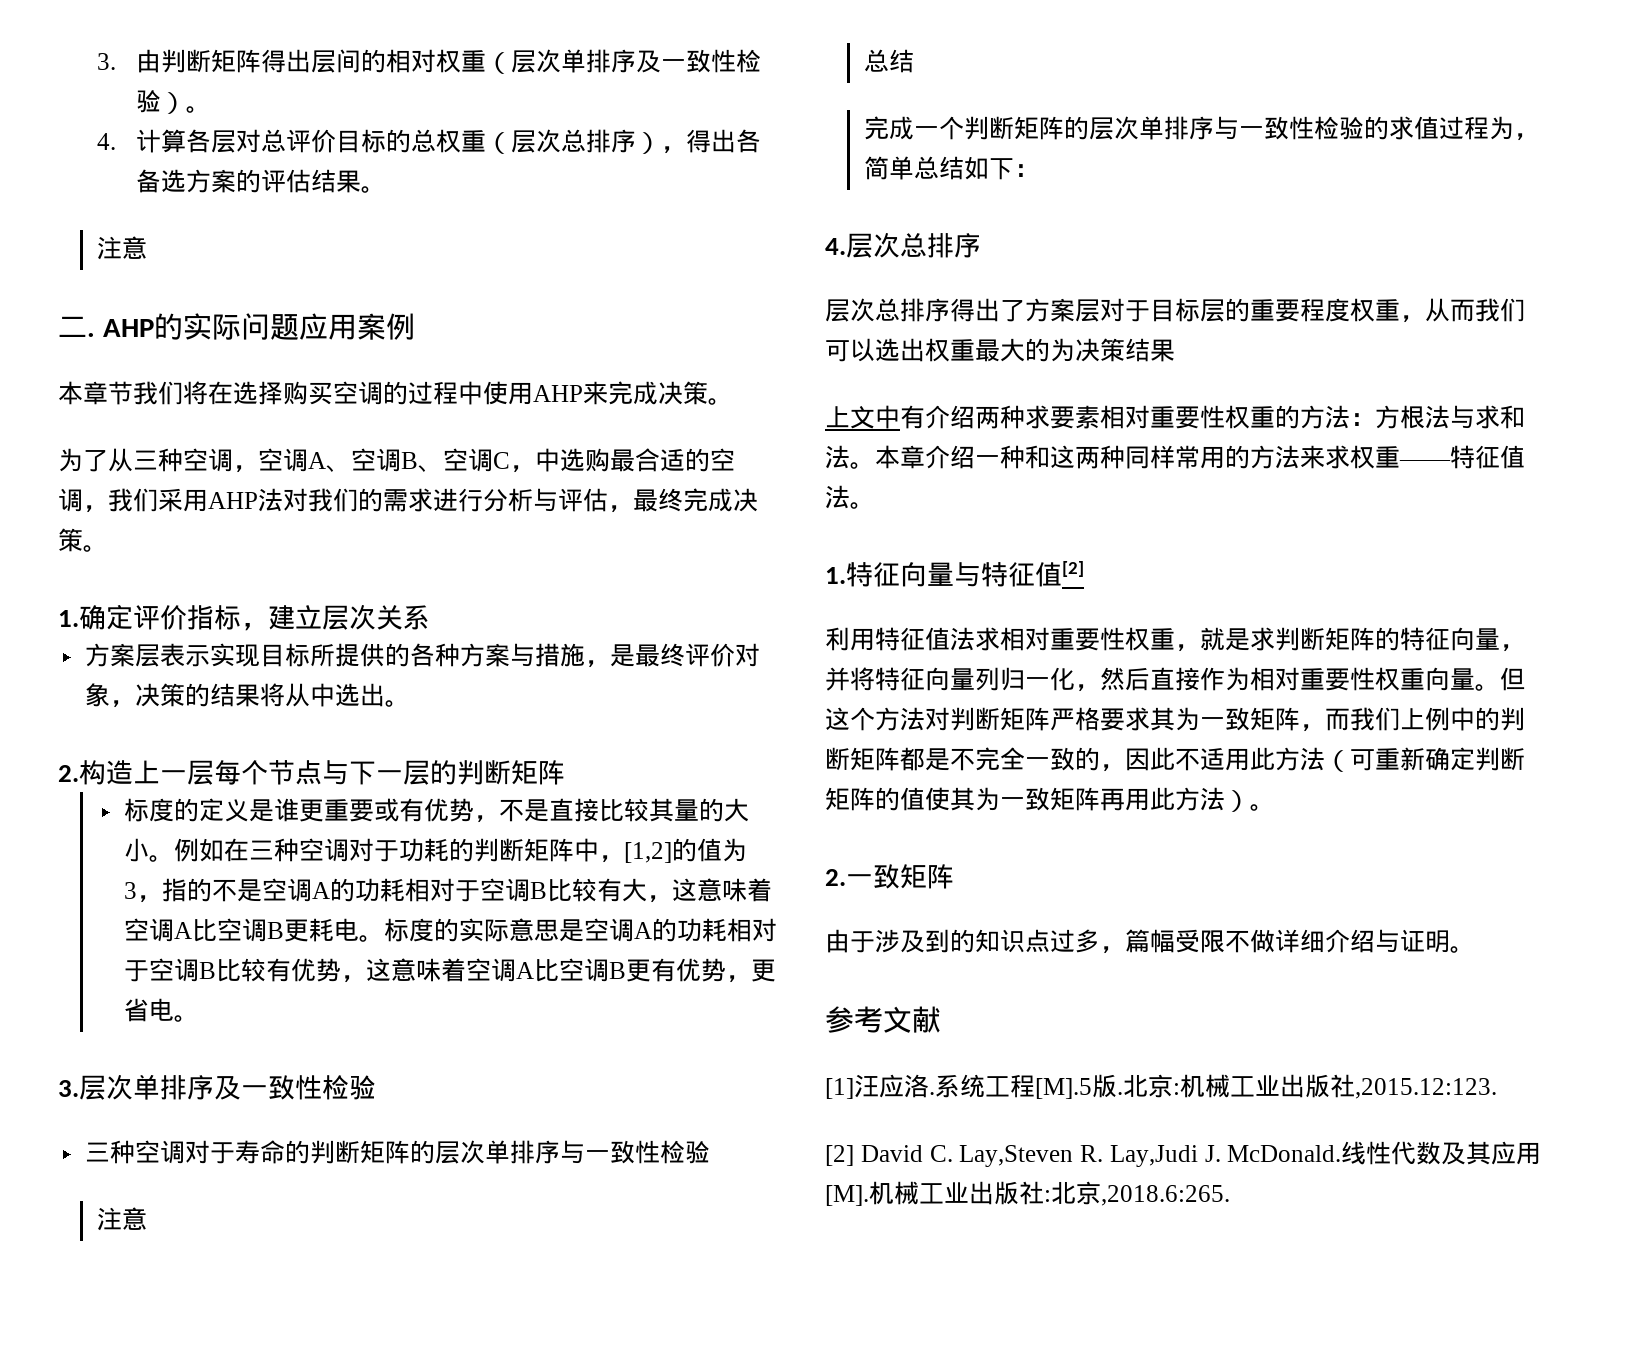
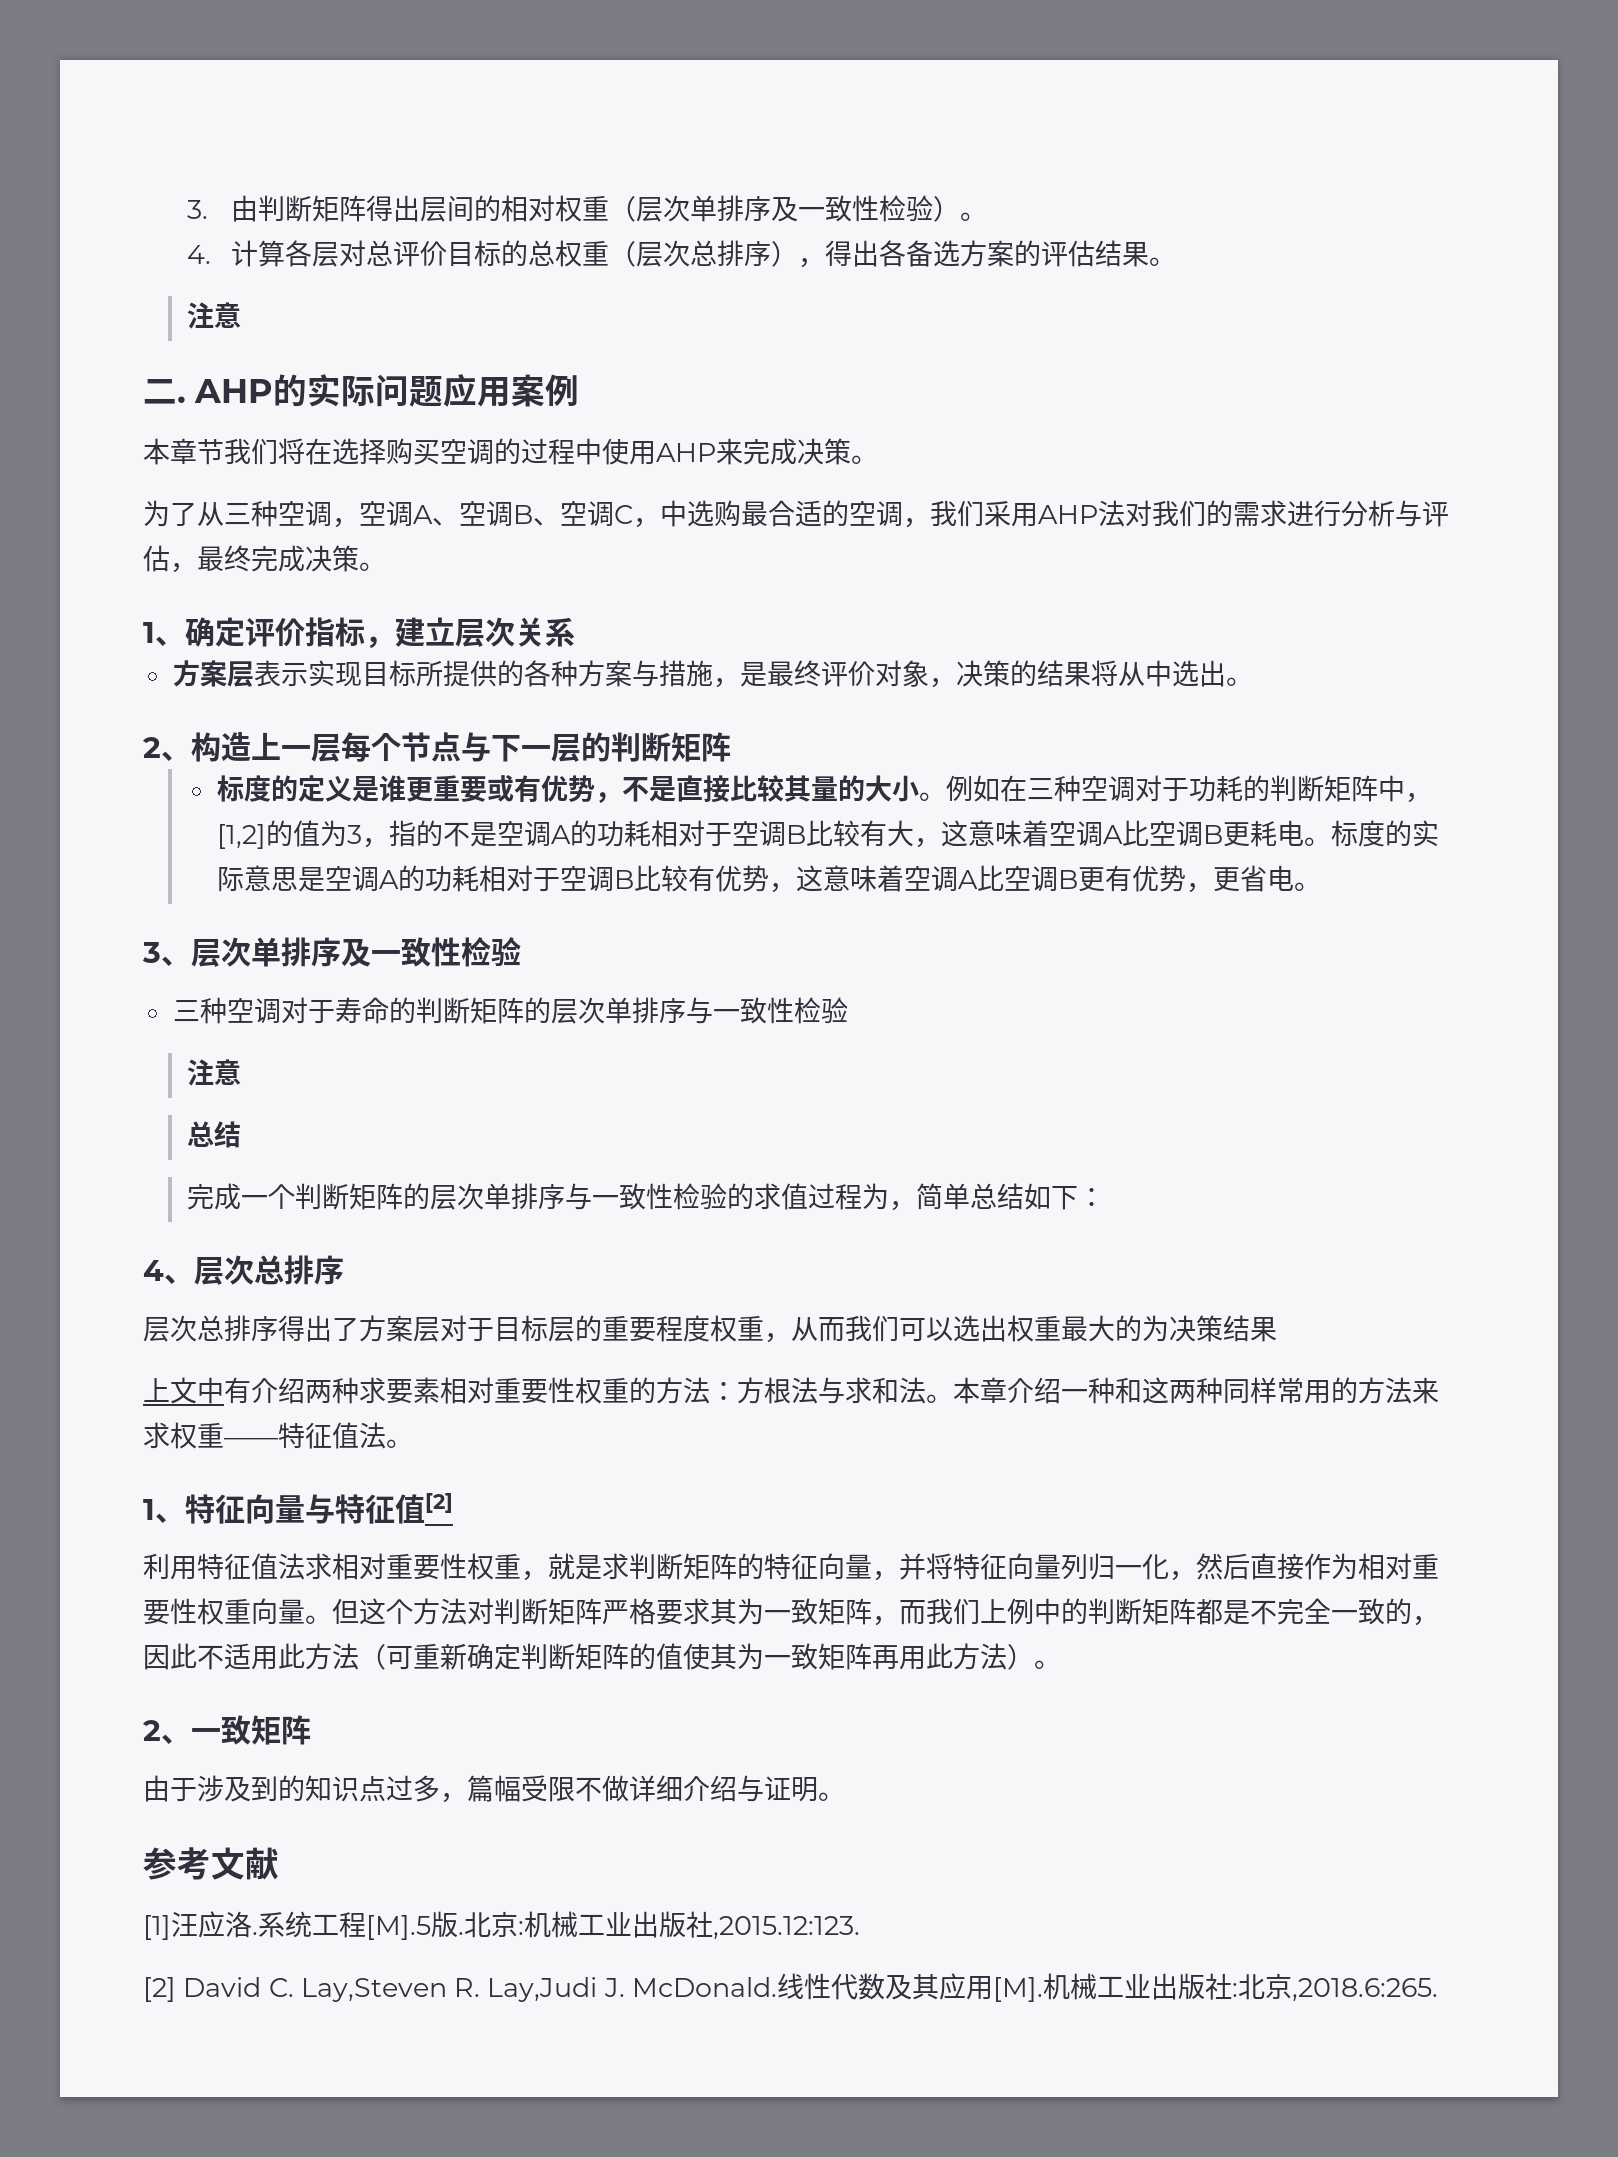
[58,610,79,627] 1. -> [143,622,185,646] 1、
[58,765,79,782] 2. -> [143,737,191,761] 2、
[58,1080,79,1097] 3. -> [142,942,191,966] 3、
[825,238,846,255] 4. -> [143,1260,194,1284] 4、
[825,567,846,584] 1. -> [143,1499,185,1523] 1、
[825,869,846,886] 2. -> [143,1720,191,1744] 2、

